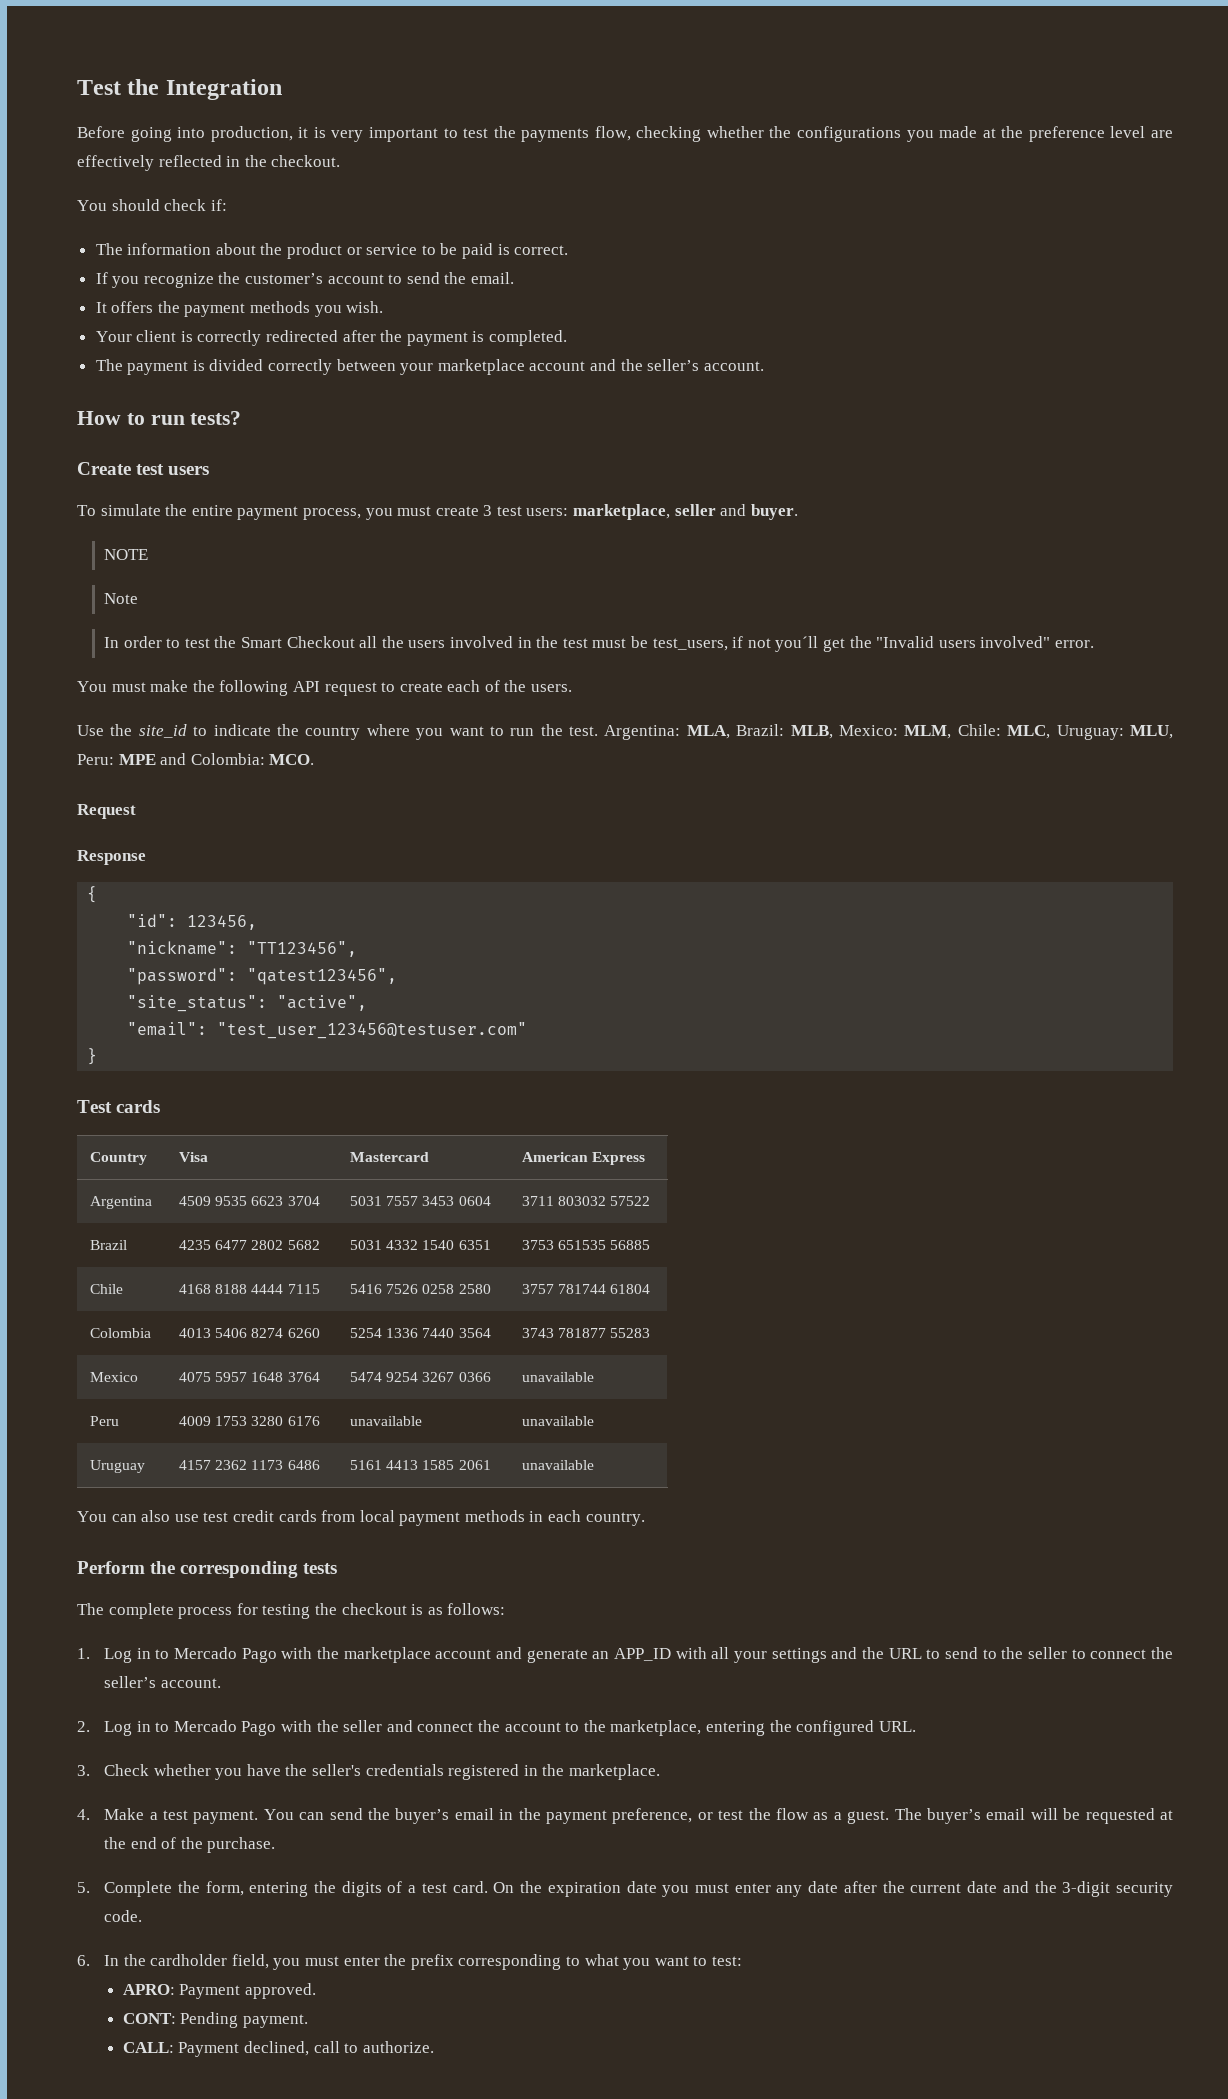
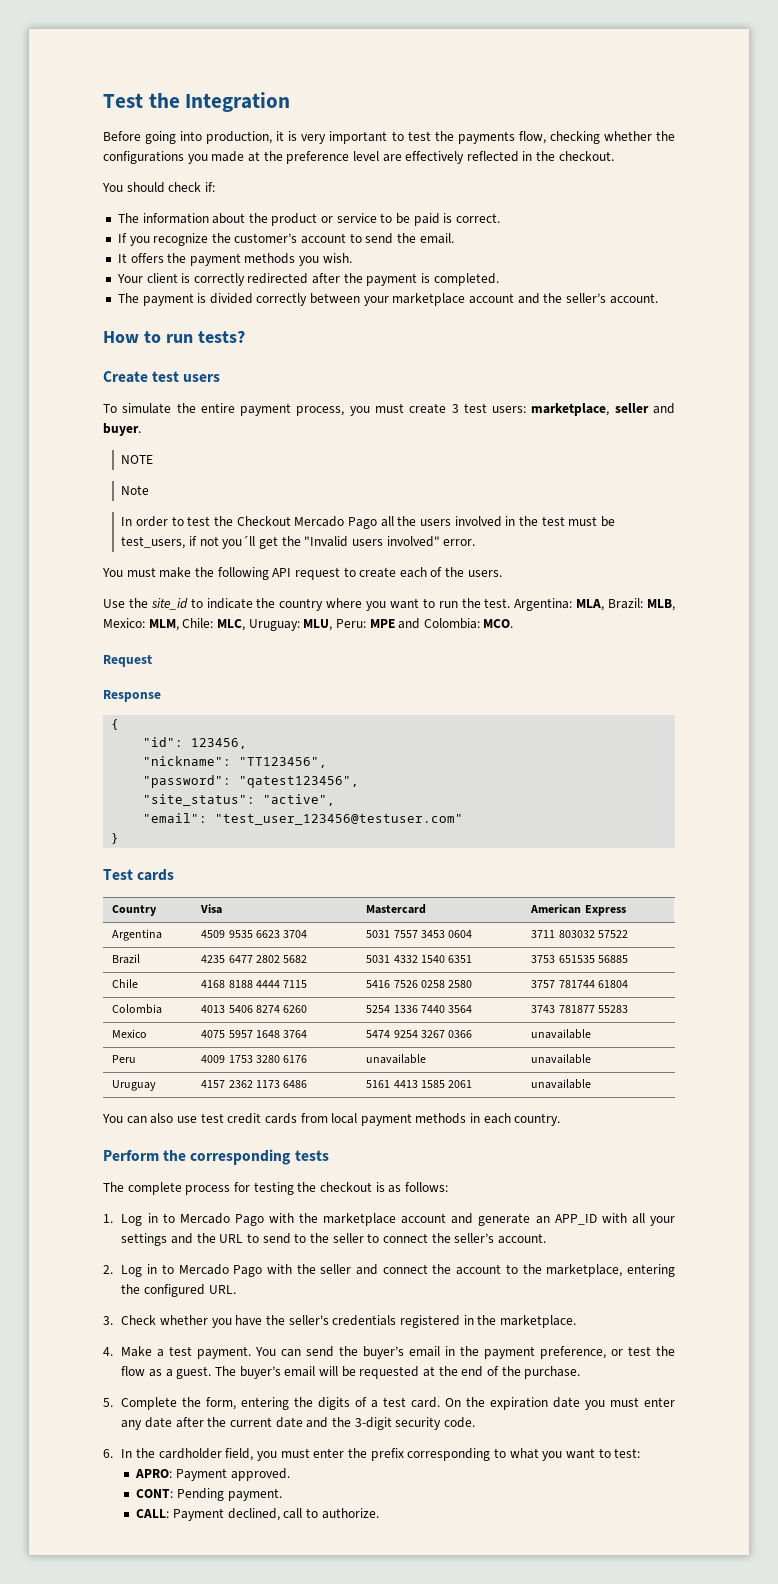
[241,636,355,648] Smart Checkout -> [236,516,377,529] Checkout Mercado Pago

